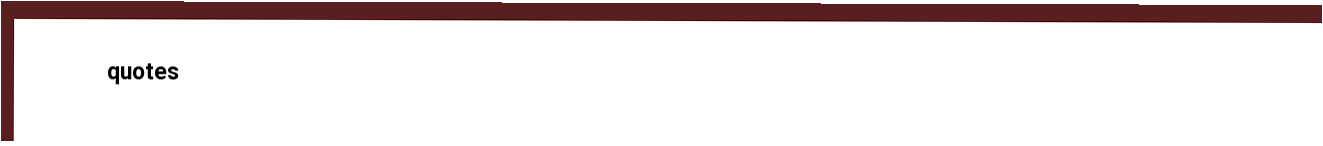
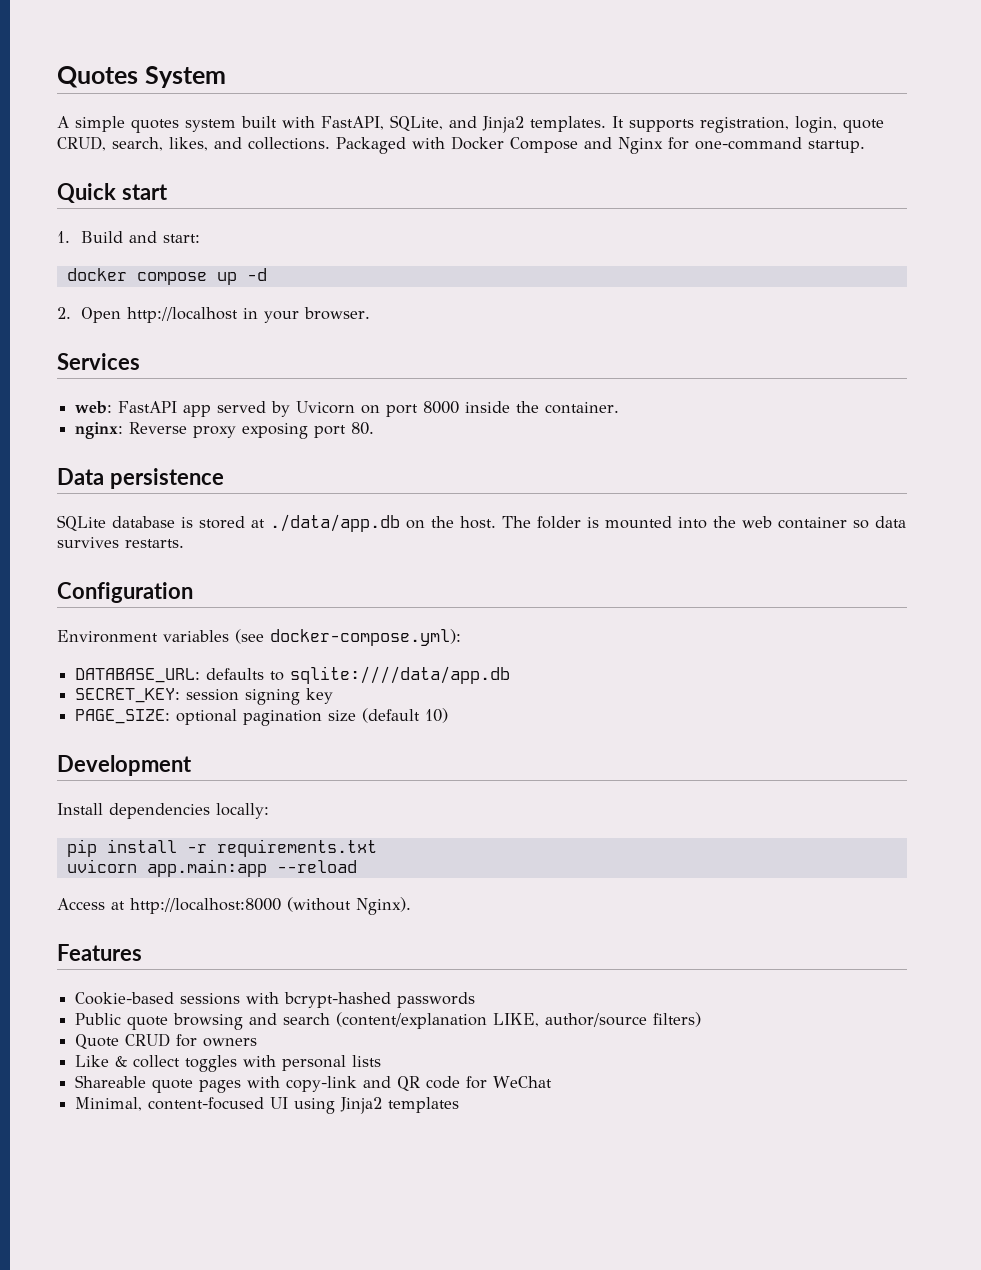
[106,63,180,85] quotes -> [57,66,226,88] [57,115,884,133] [57,136,865,154] [57,183,168,203] [57,231,201,243] [66,268,267,285] [57,307,371,323] [57,353,140,370] [75,401,620,417] [75,422,375,439] [57,468,224,489] [57,514,906,532] [57,537,184,548] [57,582,193,603] [57,629,461,646] [75,666,511,684] [75,688,334,705] [75,708,449,726] [57,755,192,776] [57,803,269,819] [66,839,377,857] [66,859,357,877] [57,897,411,915] [57,944,142,961] [75,992,476,1008] [75,1012,702,1030] [75,1033,258,1049] [75,1055,382,1072] [75,1075,553,1093] [75,1097,460,1114] Quotes System // A simple quotes system built with FastAPI, SQLite, and Jinja2 templates. It supports registration, login, quote CRUD, search, likes, and collections. Packaged with Docker Compose and Nginx for one-command startup. // Quick start // 1. Build and start: // docker compose up -d // 2. Open http://localhost in your browser. // Services // web: FastAPI app served by Uvicorn on port 8000 inside the container. // nginx: Reverse proxy exposing port 80. // Data persistence // SQLite database is stored at ./data/app.db on the host. The folder is mounted into the web container so data survives restarts. // Configuration // Environment variables (see docker-compose.yml): // DATABASE_URL: defaults to sqlite:////data/app.db // SECRET_KEY: session signing key // PAGE_SIZE: optional pagination size (default 10) // Development // Install dependencies locally: // pip install -r requirements.txt // uvicorn app.main:app --reload // Access at http://localhost:8000 (without Nginx). // Features // Cookie-based sessions with bcrypt-hashed passwords // Public quote browsing and search (content/explanation LIKE, author/source filters) // Quote CRUD for owners // Like & collect toggles with personal lists // Shareable quote pages with copy-link and QR code for WeChat // Minimal, content-focused UI using Jinja2 templates

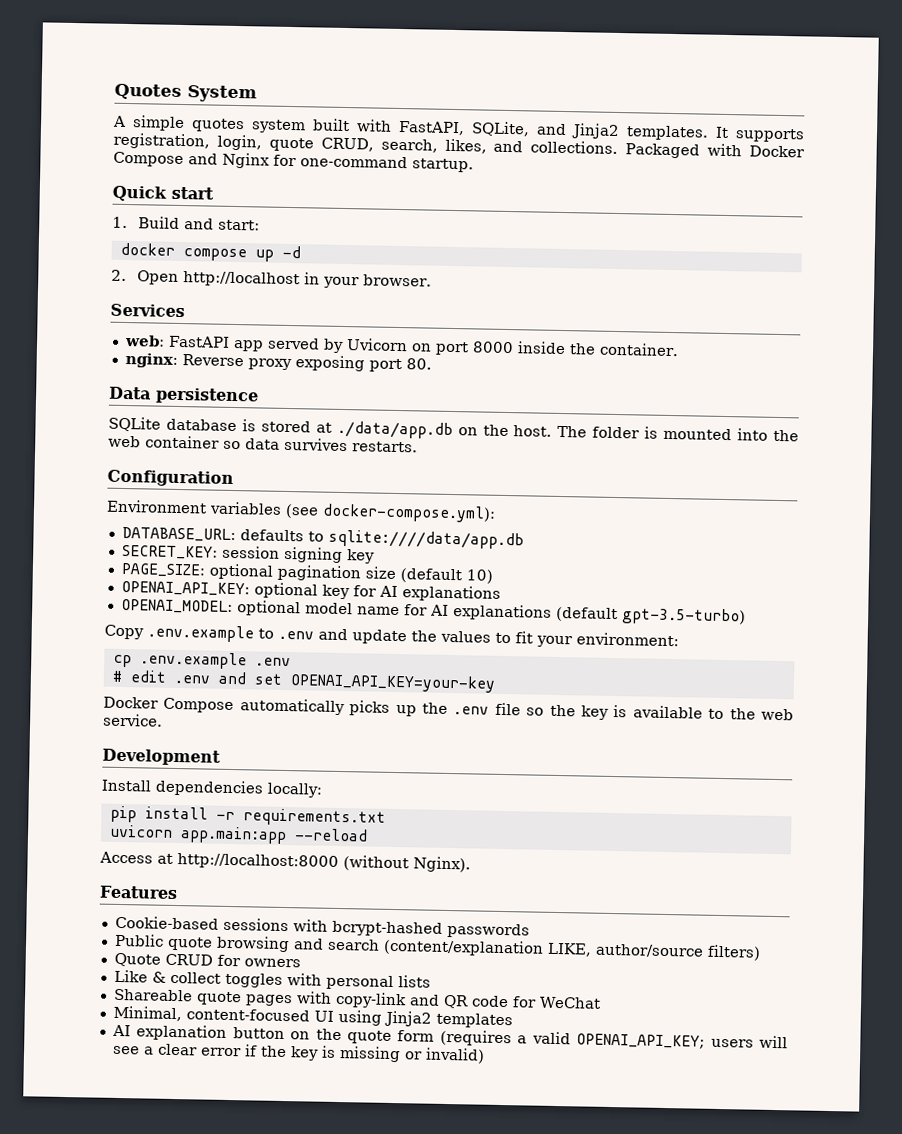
(449, 715) none -> [120,580,501,602] [120,598,746,626] [104,624,679,648] [112,651,291,670] [111,670,495,693] [103,696,794,721] [103,713,163,727] // OPENAI_API_KEY: optional key for AI explanations // OPENAI_MODEL: optional model name for AI explanations (default gpt-3.5-turbo) // Copy .env.example to .env and update the values to fit your environment: // cp .env.example .env // # edit .env and set OPENAI_API_KEY=your-key // Docker Compose automatically picks up the .env file so the key is available to the web service.
(460, 1105) none -> [111,1024,788,1049] [112,1043,485,1064] // AI explanation button on the quote form (requires a valid OPENAI_API_KEY; users will see a clear error if the key is missing or invalid)

